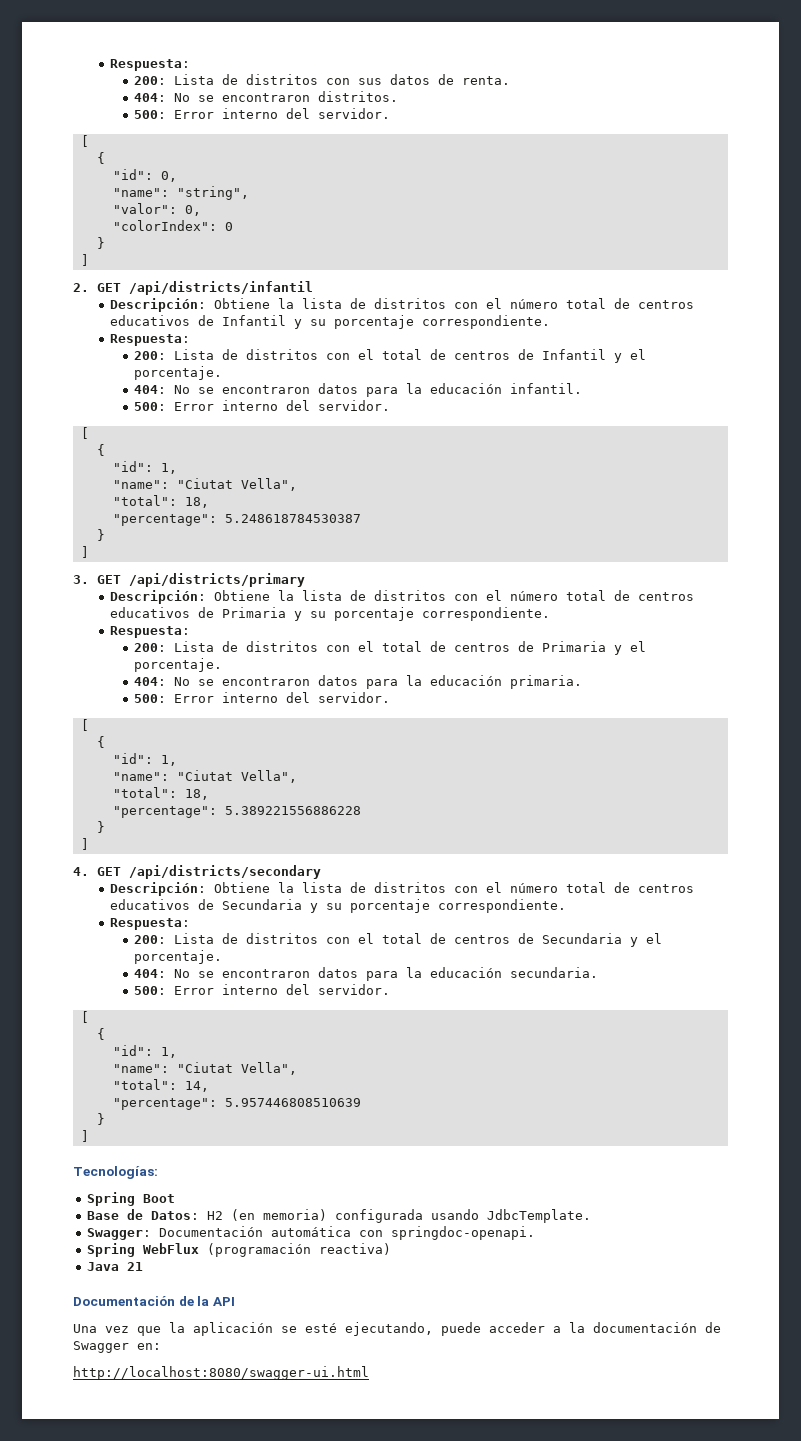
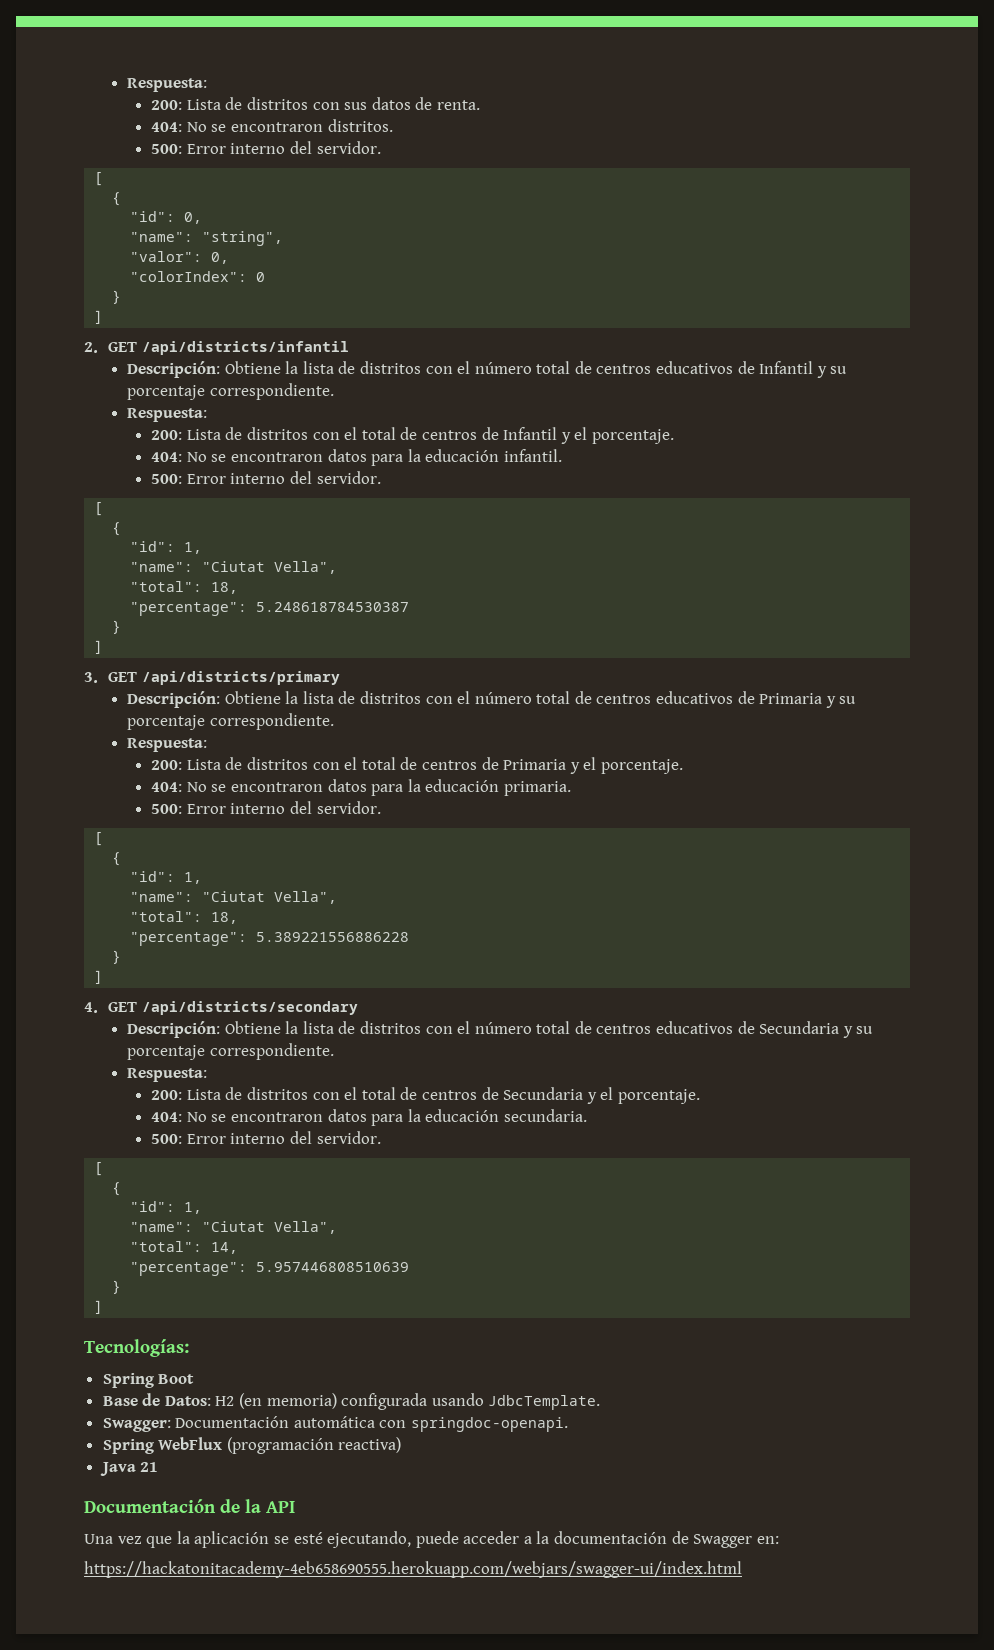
[73,1366,369,1380] http://localhost:8080/swagger-ui.html -> [84,1561,742,1578] https://hackatonitacademy-4eb658690555.herokuapp.com/webjars/swagger-ui/index.html

